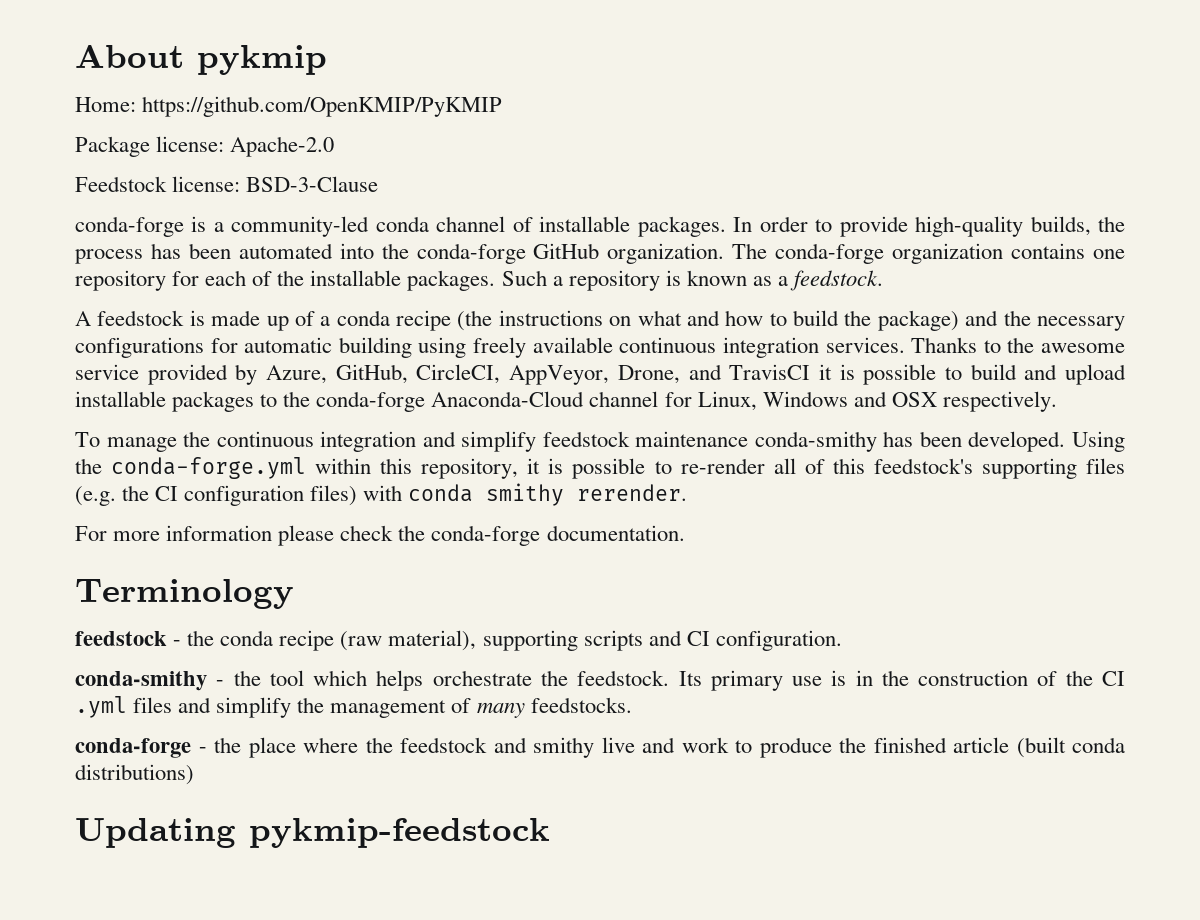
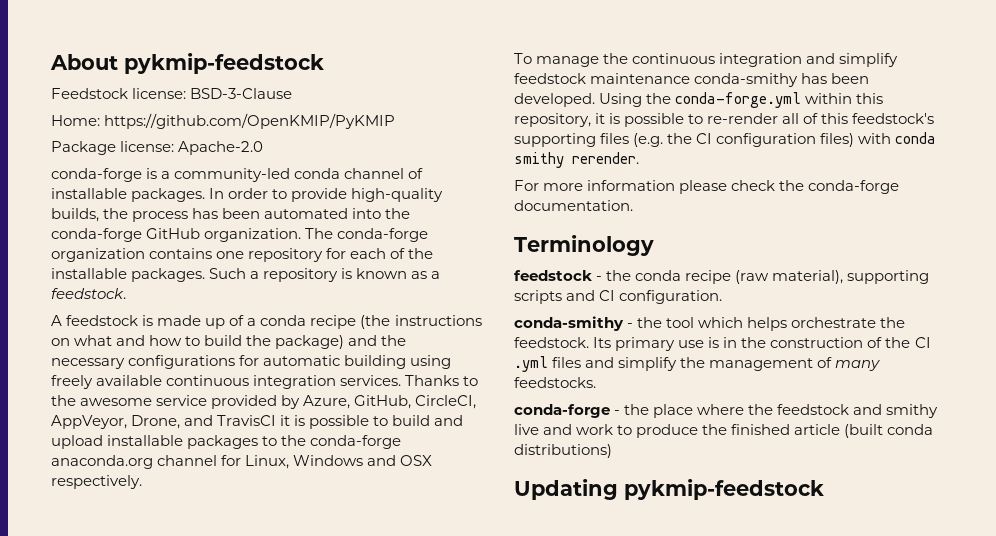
[197,45,327,75] pykmip -> [124,53,324,74] [51,88,293,99] pykmip-feedstock // Feedstock license: BSD-3-Clause
[75,176,379,192] // Feedstock license: BSD-3-Clause -> (264, 148) none
[431,391,585,407] Anaconda-Cloud -> [51,455,153,469] anaconda.org

